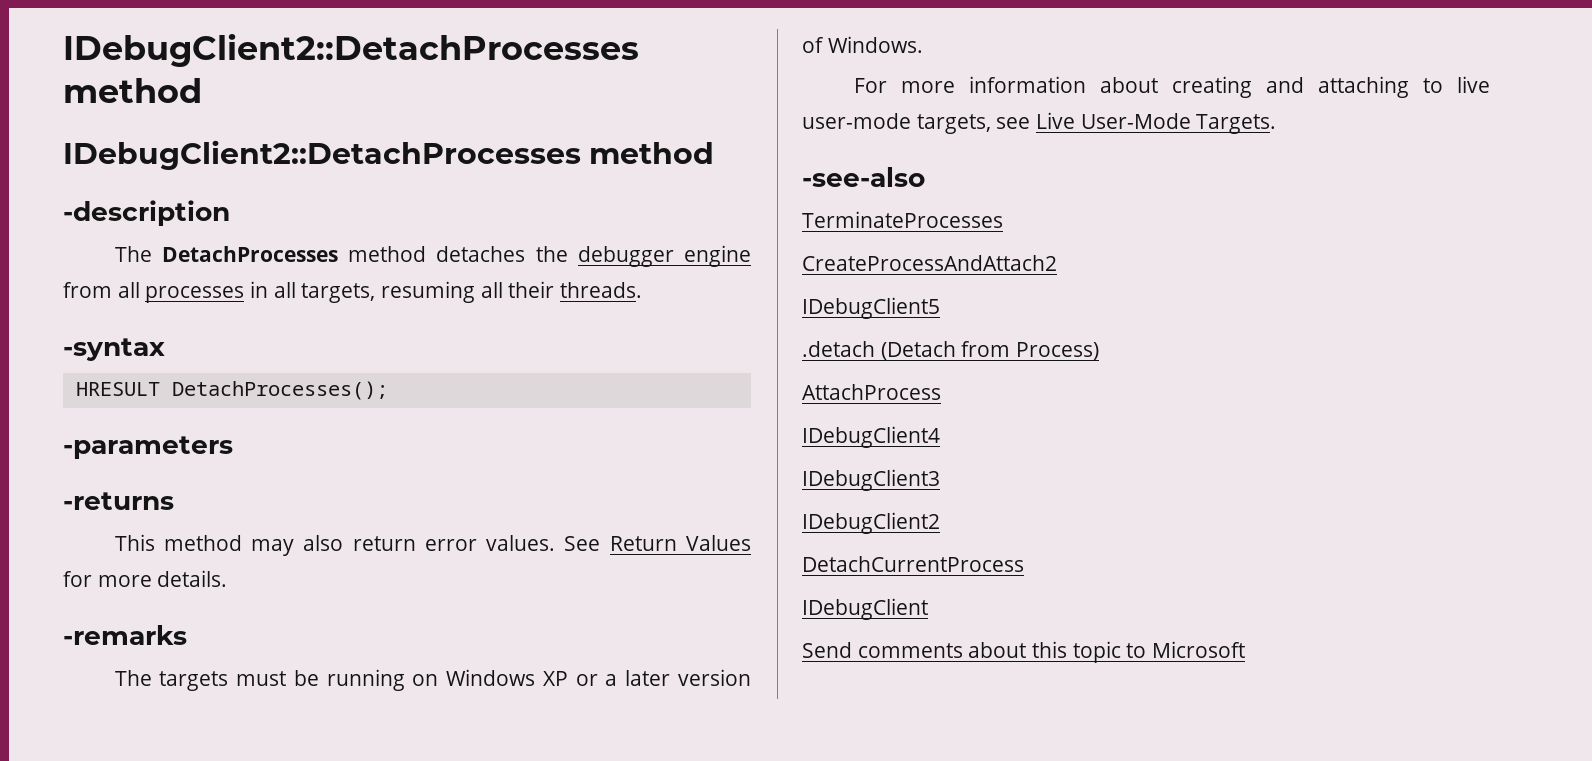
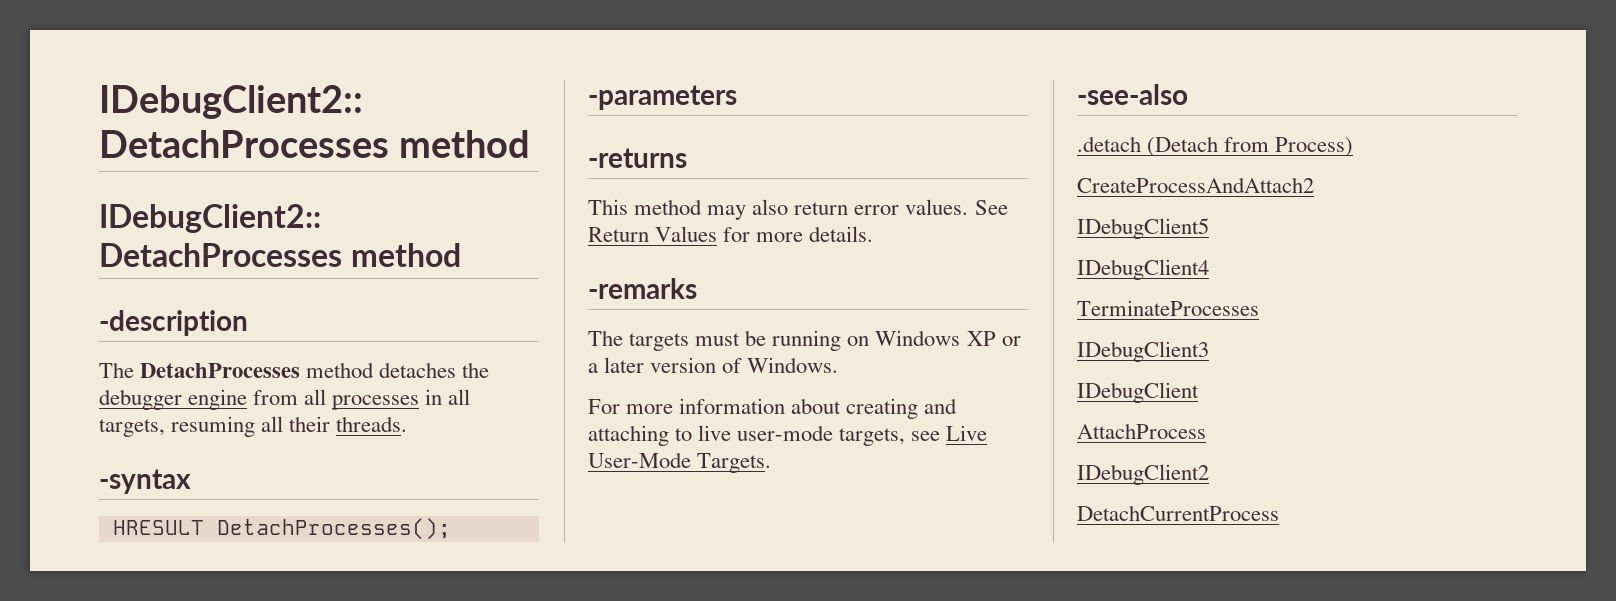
[802,211,1003,228] [802,255,1057,271] [802,297,940,319] [802,341,1100,360] TerminateProcesses // CreateProcessAndAttach2 // IDebugClient5 // .detach (Detach from Process) -> [1077,136,1354,157] [1077,177,1314,193] [1077,218,1209,239] [1077,259,1209,280] [1077,300,1259,316] [1077,341,1209,362] [1077,382,1199,403] .detach (Detach from Process) // CreateProcessAndAttach2 // IDebugClient5 // IDebugClient4 // TerminateProcesses // IDebugClient3 // IDebugClient
[802,426,940,448] [802,469,940,491] // IDebugClient4 // IDebugClient3 -> (1206, 431) none
[802,598,928,620] [802,641,1246,663] // IDebugClient // Send comments about this topic to Microsoft -> (1279, 513) none

